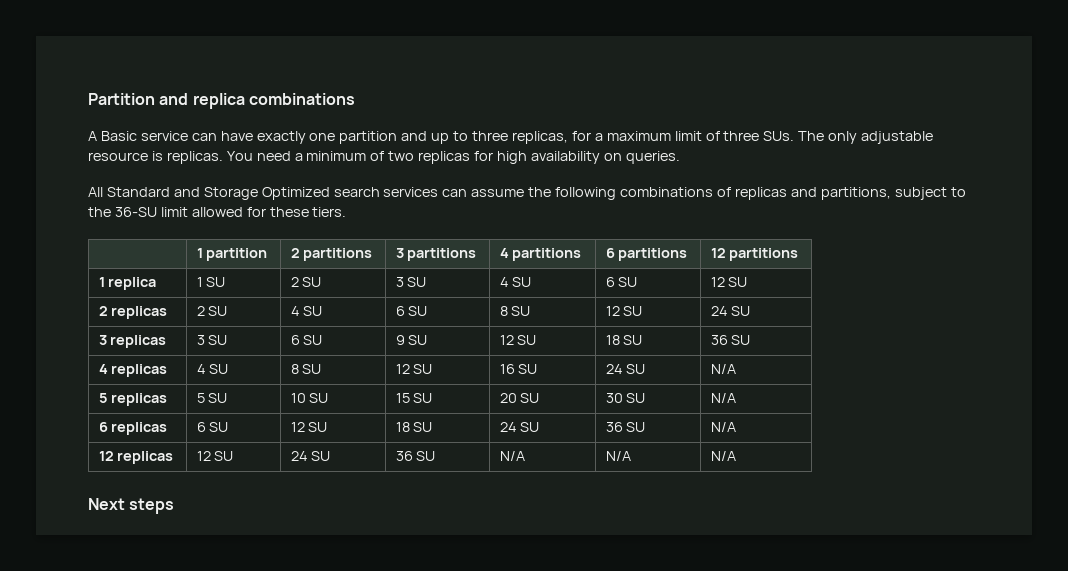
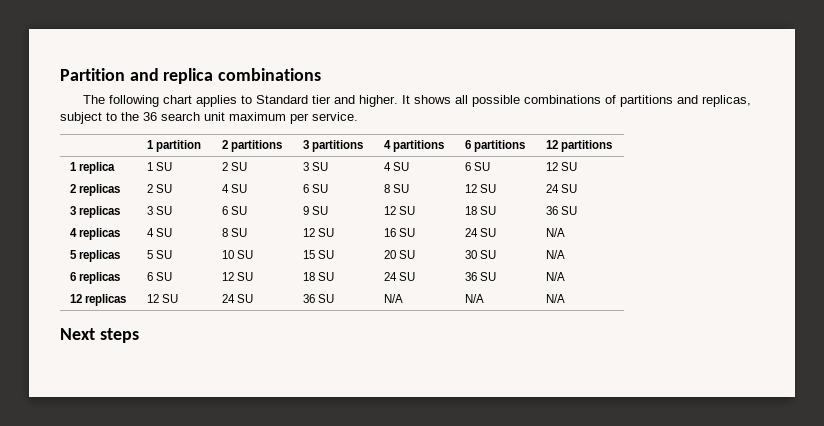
[88,131,934,144] [88,151,680,164] [88,187,966,200] [88,207,347,217] A Basic service can have exactly one partition and up to three replicas, for a maximum limit of three SUs. The only adjustable resource is replicas. You need a minimum of two replicas for high availability on queries. // All Standard and Storage Optimized search services can assume the following combinations of replicas and partitions, subject to the 36-SU limit allowed for these tiers. -> [82,95,751,107] [60,112,358,124] The following chart applies to Standard tier and higher. It shows all possible combinations of partitions and replicas, subject to the 36 search unit maximum per service.

